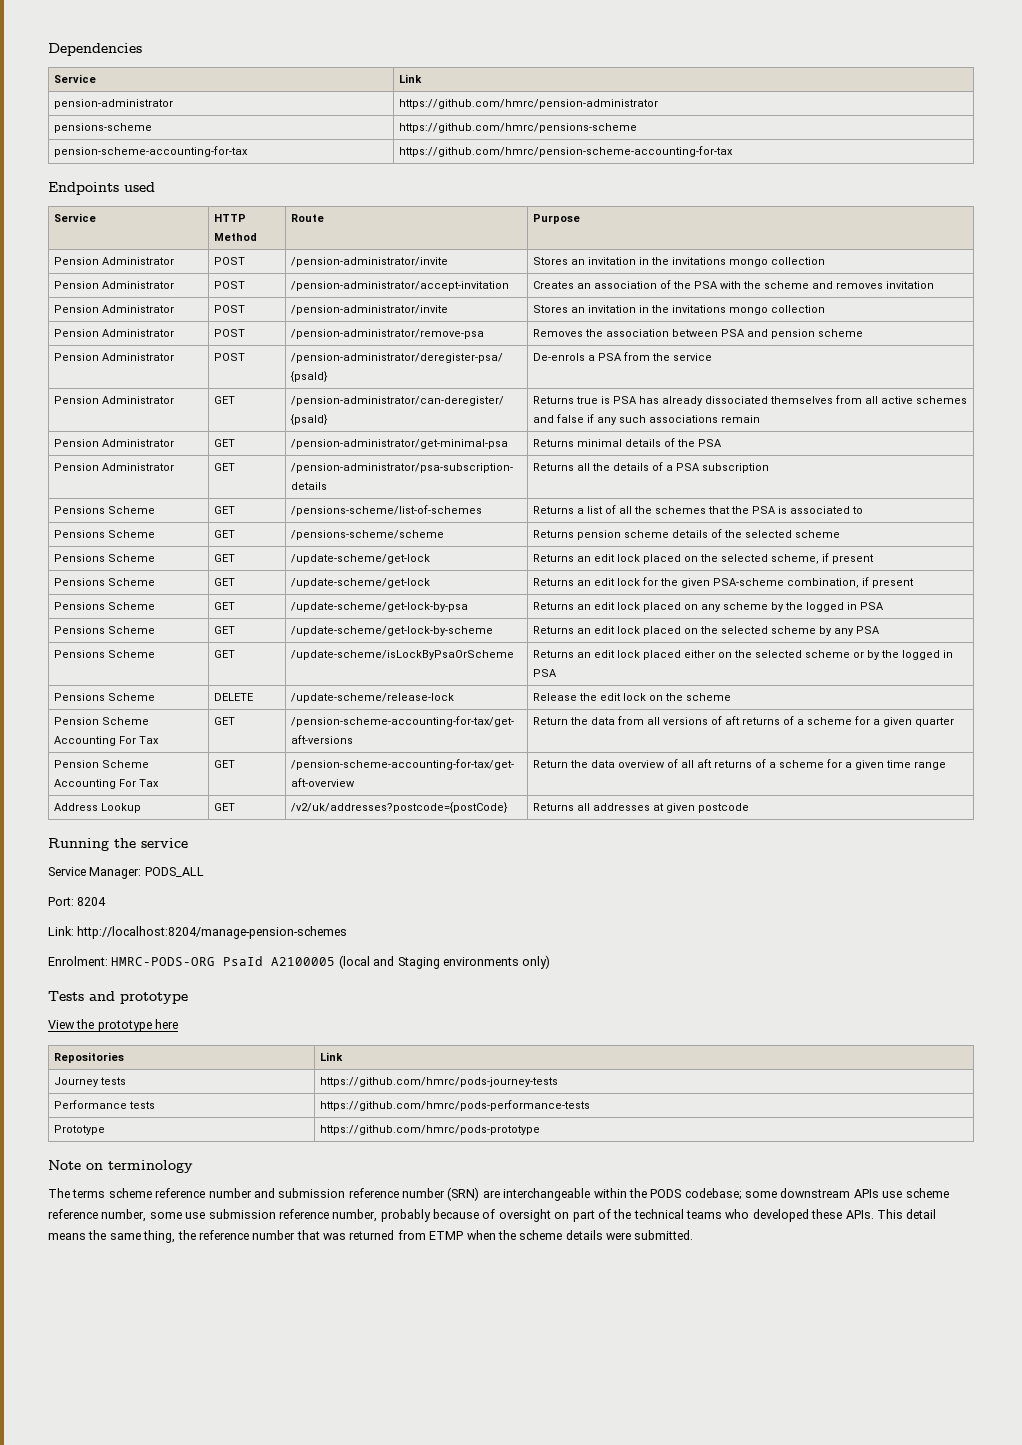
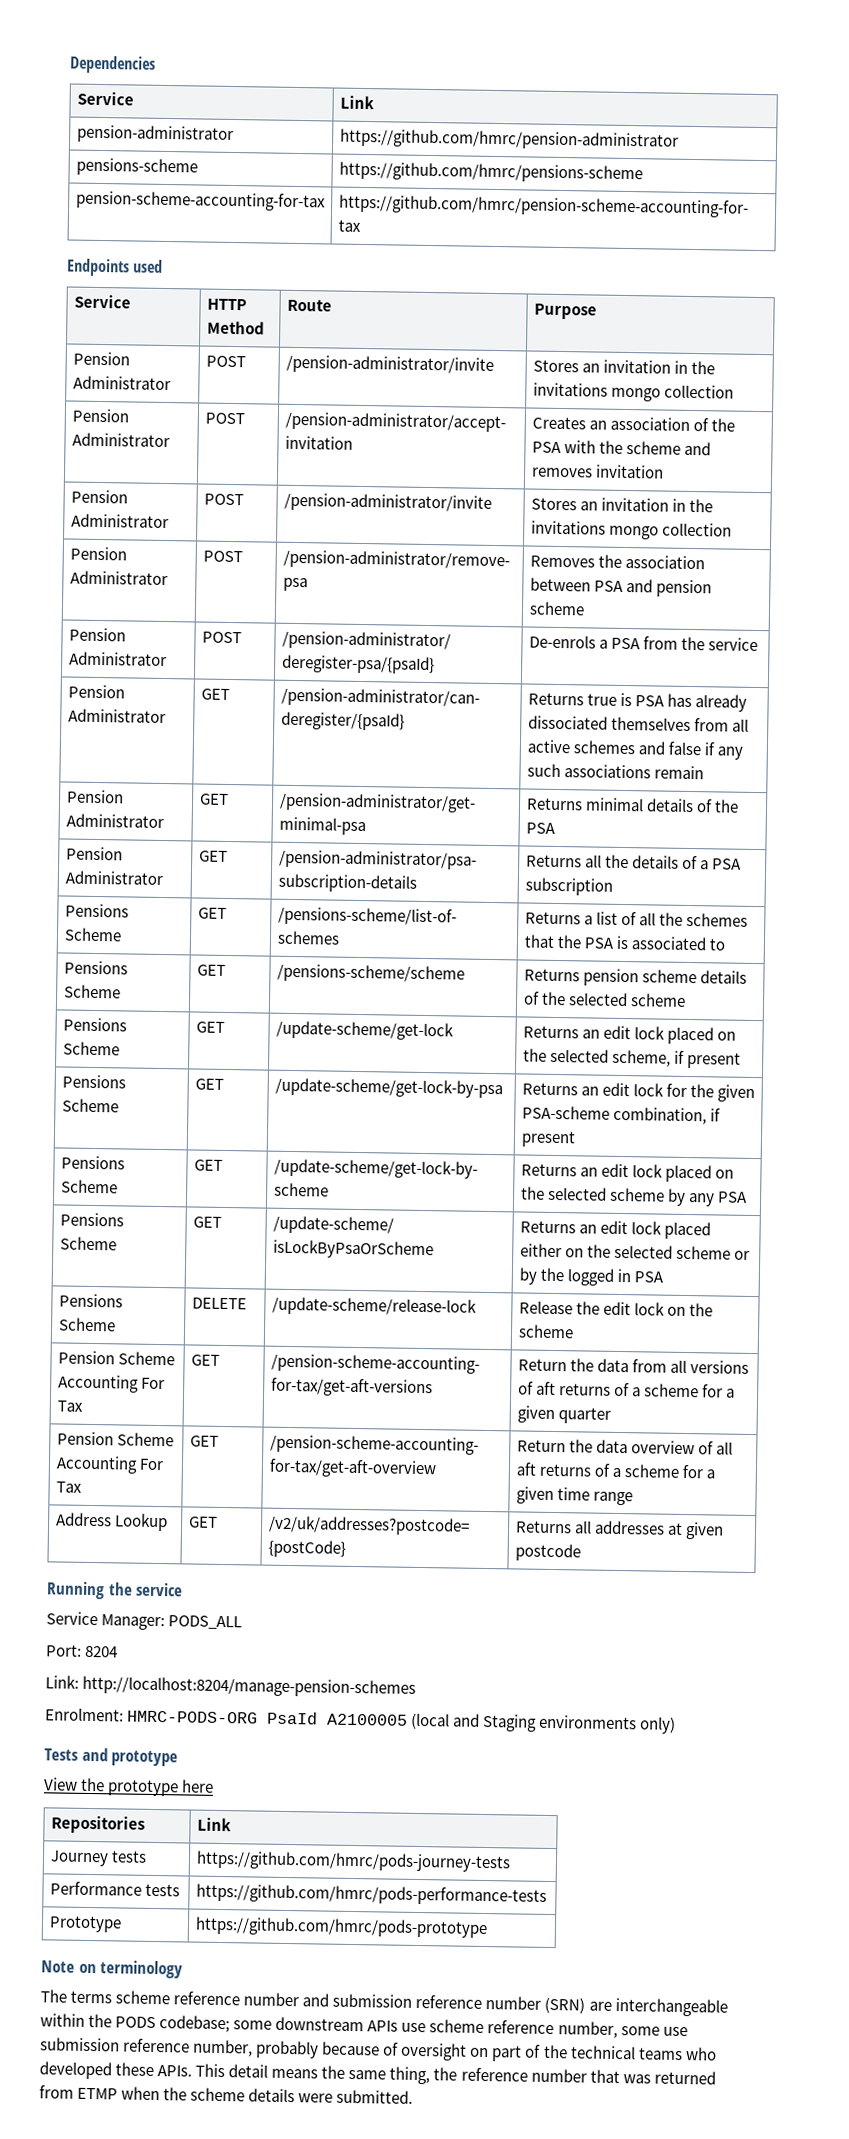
[290,578,430,588] /update-scheme/get-lock -> [274,1077,503,1099] /update-scheme/get-lock-by-psa
[53,602,155,610] [213,602,235,610] [290,602,468,612] [532,602,884,612] // Pensions Scheme | GET | /update-scheme/get-lock-by-psa | Returns an edit lock placed on any scheme by the logged in PSA -> (576, 1139) none

